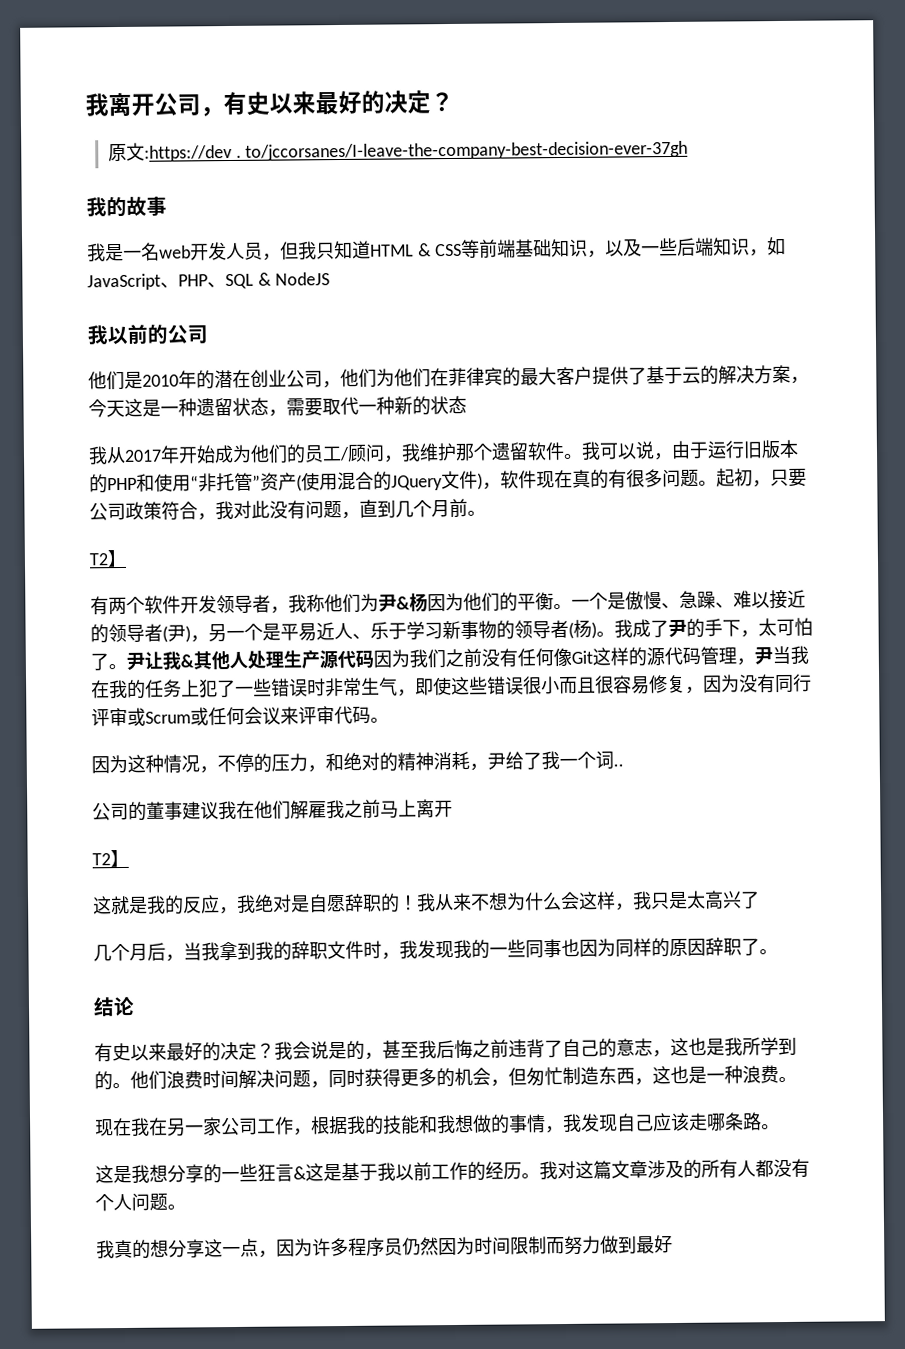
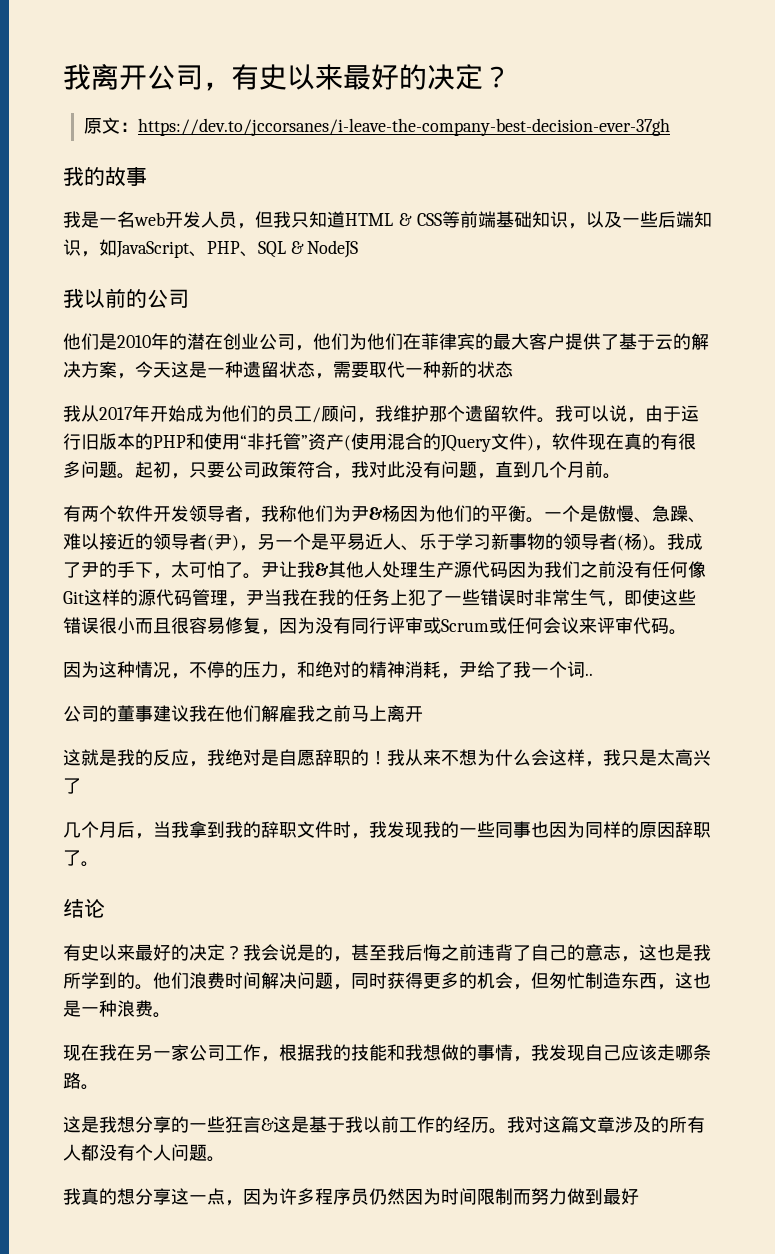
[143,140,689,162] :https://dev . to/jccorsanes/I-leave-the-company-best-decision-ever-37gh -> [119,118,670,136] ：https://dev.to/jccorsanes/i-leave-the-company-best-decision-ever-37gh
[89,549,127,568] // T2】 -> (621, 476) none
[92,849,129,868] // T2】 -> (423, 714) none

